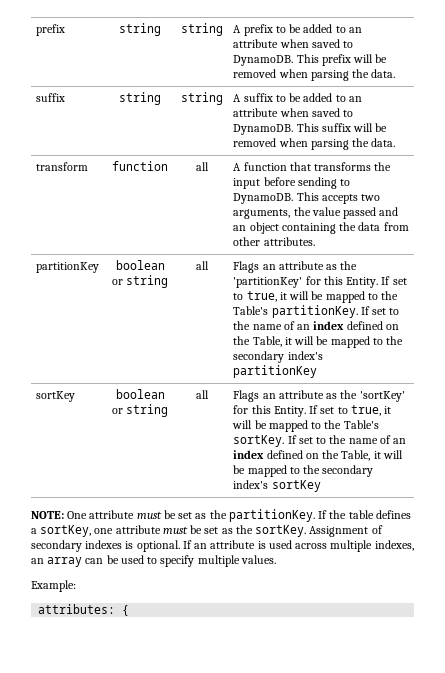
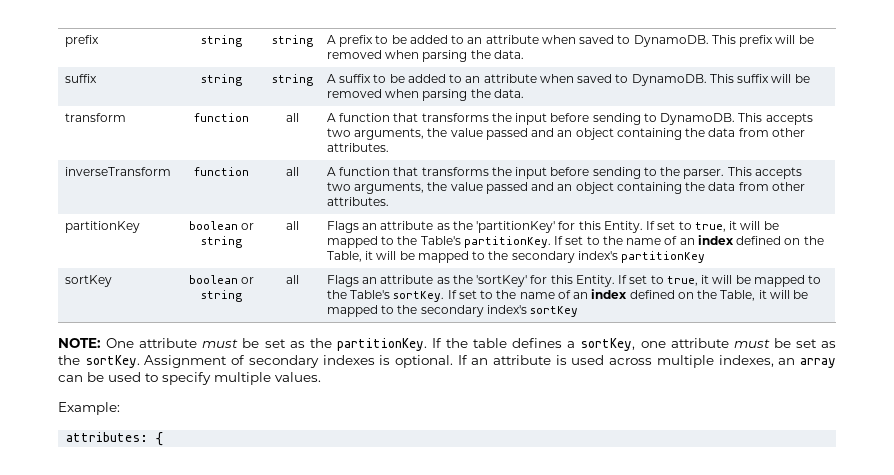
(315, 241) none -> [64,167,171,176] [194,167,249,176] [286,167,299,176] [326,167,802,179] [326,182,805,194] [326,197,389,206] // inverseTransform | function | all | A function that transforms the input before sending to the parser. This accepts two arguments, the value passed and an object containing the data from other attributes.

